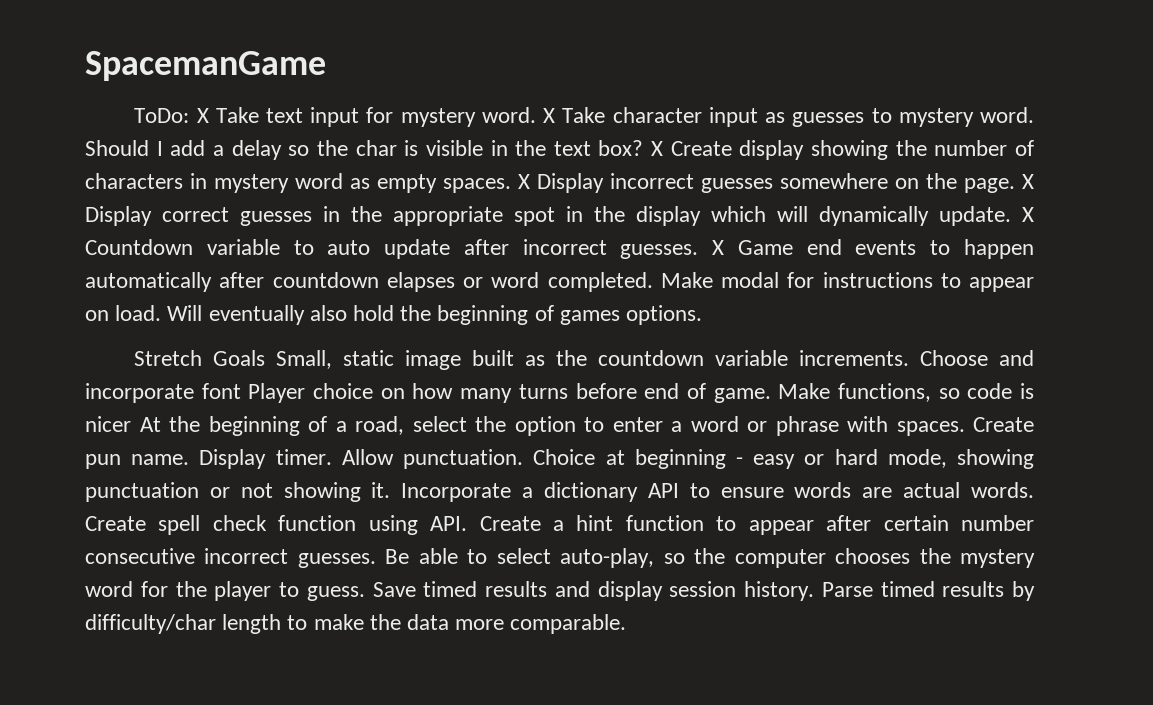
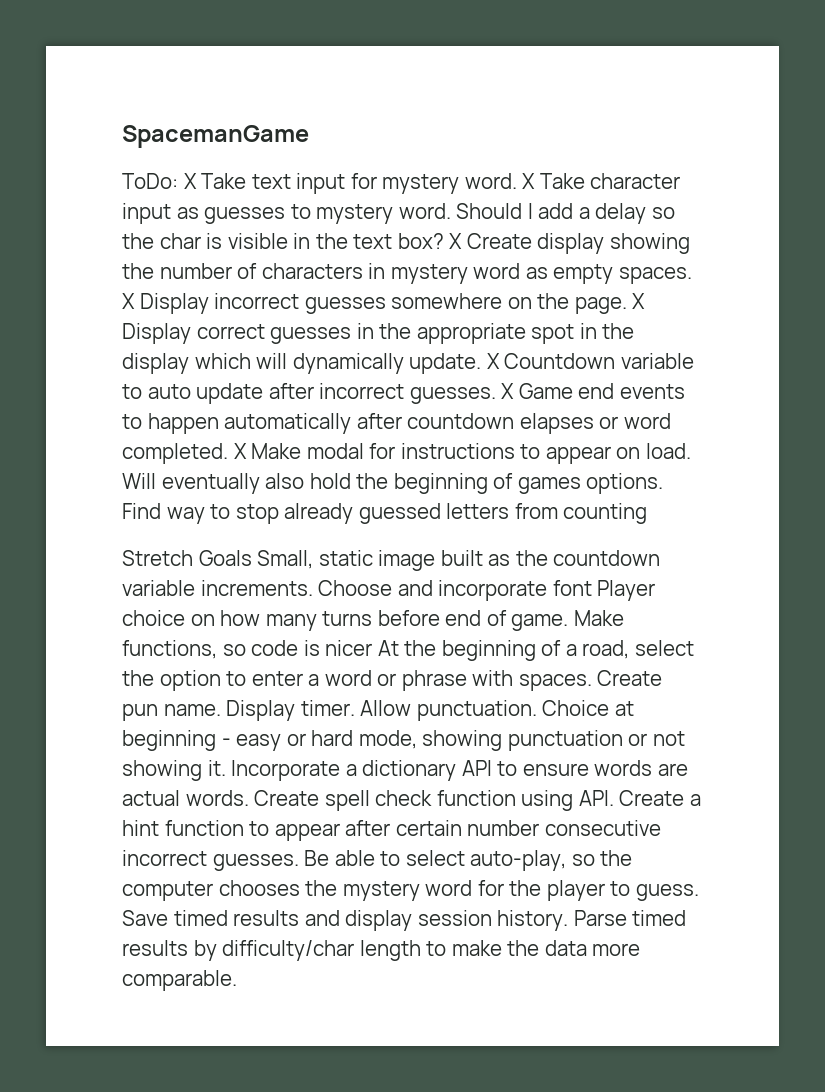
(653, 282) none -> [233,443,247,459] X
(703, 315) none -> [122,503,648,524] Find way to stop already guessed letters from counting

